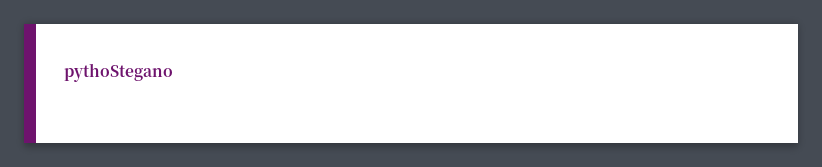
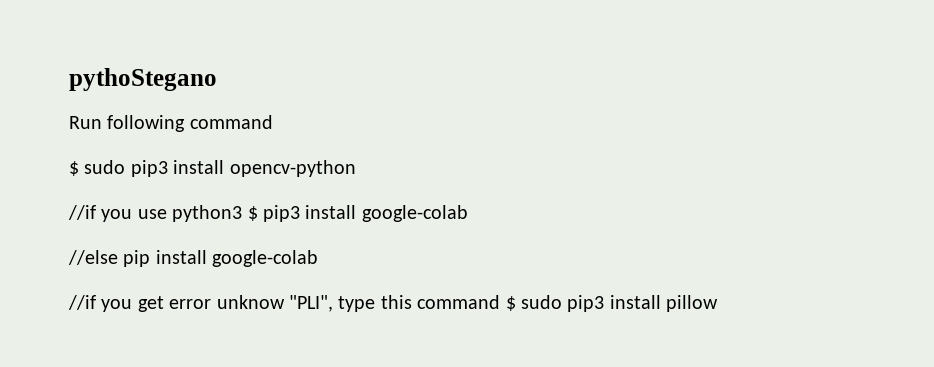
(173, 72) none -> [69,115,273,132] [69,160,356,177] [68,205,468,222] [68,250,319,267] [68,295,719,312] // Run following command // $ sudo pip3 install opencv-python // //if you use python3 $ pip3 install google-colab // //else pip install google-colab // //if you get error unknow "PLI", type this command $ sudo pip3 install pillow

